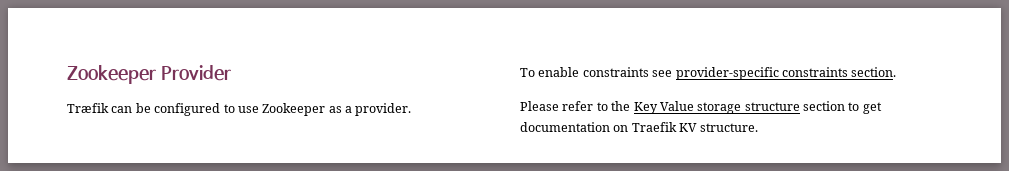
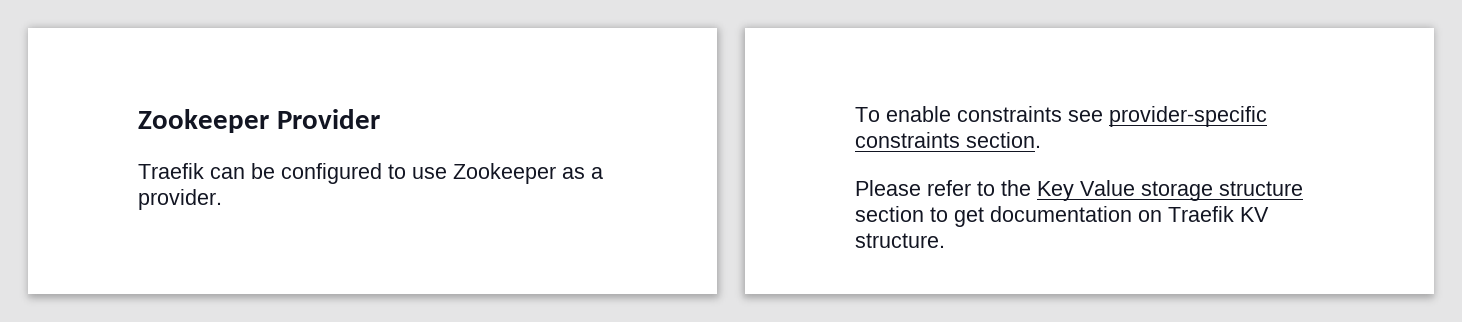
[67,103,109,113] Træfik -> [138,163,204,179] Traefik

